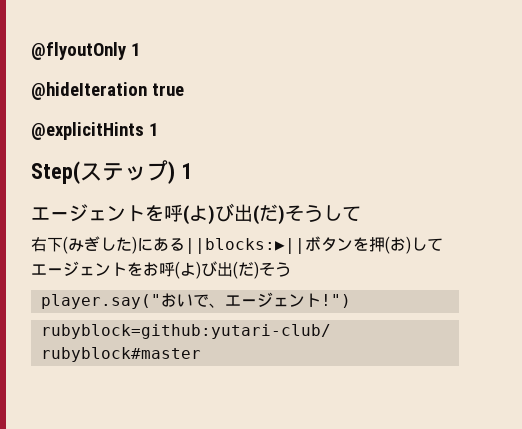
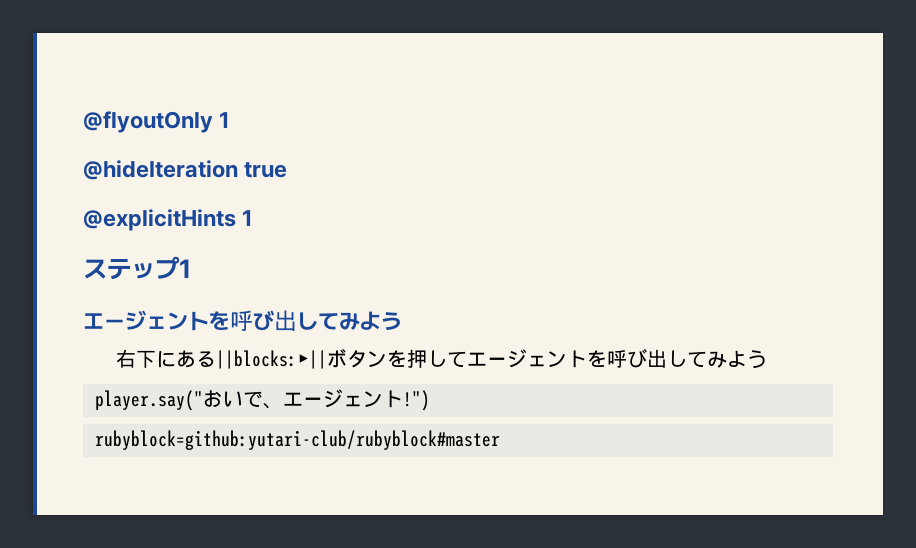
[31,161,80,184] Step( -> (254, 218) none
[168,161,175,184] ) -> (180, 267) none
[183,203,361,225] (よ)び出(だ)そうして -> [253,310,402,332] び出してみよう
[63,236,137,254] (みぎした) -> (157, 359) none
[385,236,411,254] (お) -> (428, 358) none
[143,261,275,279] お呼(よ)び出(だ)そ -> [607,348,748,368] 呼び出してみよ

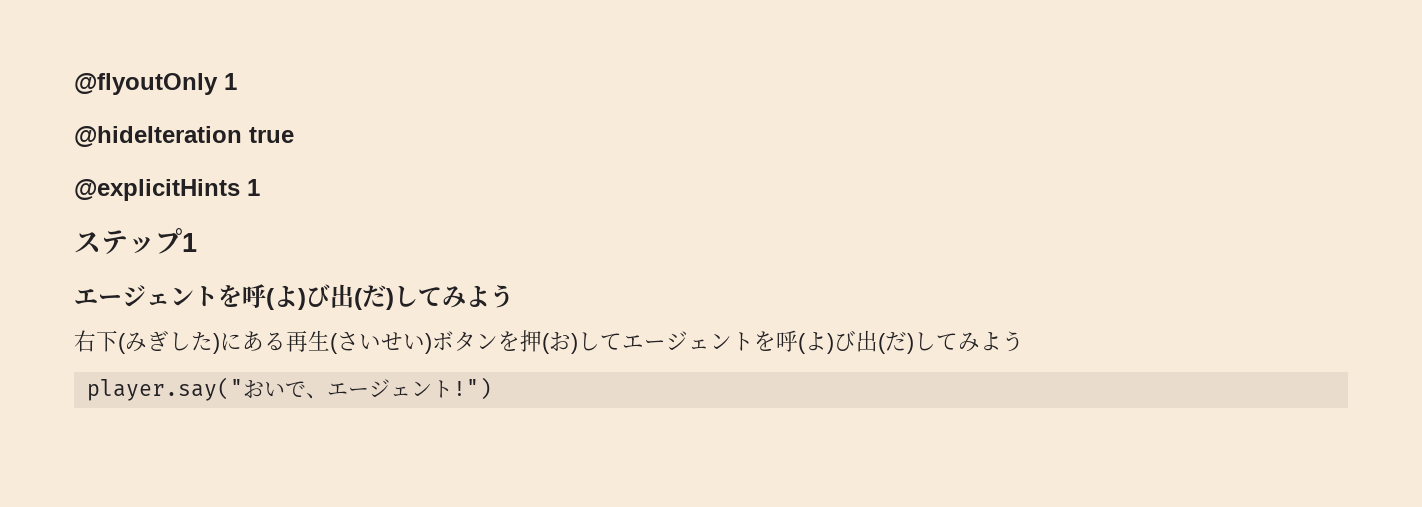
[253,310,402,332] [116,348,428,369] び出してみよう // 右下にある||blocks:▶||ボタンを押 -> [266,284,514,310] [74,330,578,354] (よ)び出(だ)してみよう // 右下(みぎした)にある再生(さいせい)ボタンを押(お)
[627,348,668,368] び出 -> [798,330,914,354] (よ)び出(だ)
[95,430,500,450] // rubyblock=github:yutari-club/rubyblock#master -> (492, 388) none

